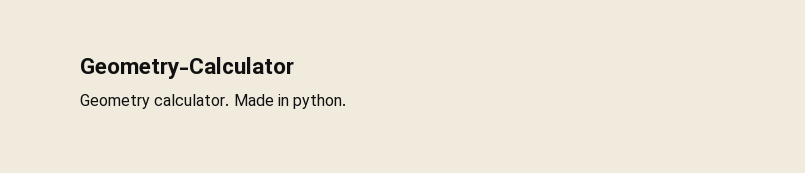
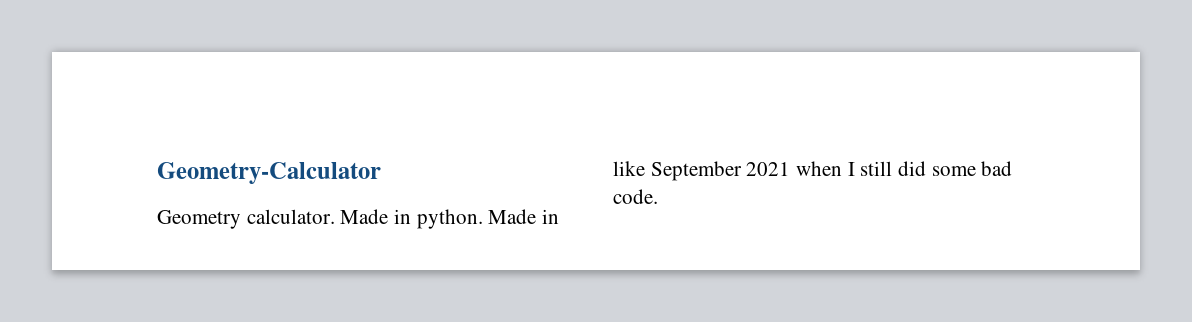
(347, 101) none -> [488,209,560,224] [613,161,1013,181] [613,189,658,204] Made in like September 2021 when I still did some bad code.

